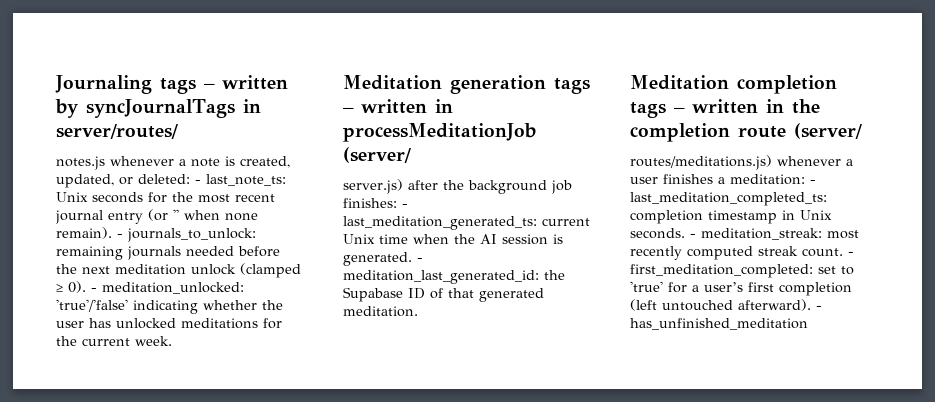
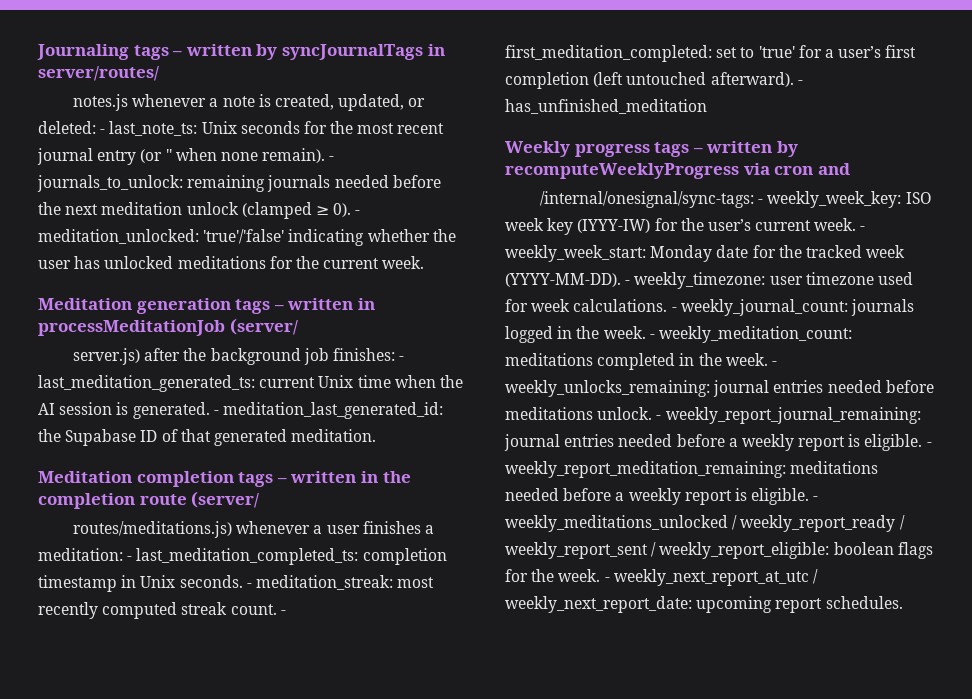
(808, 324) none -> [505,141,798,157] [505,163,850,179] [540,191,932,208] [505,218,866,235] [505,245,906,262] [505,272,913,289] [505,299,914,316] [505,326,852,343] [505,353,777,370] [505,380,934,397] [505,407,921,424] [504,434,932,451] [505,461,879,478] [505,488,819,505] [505,515,905,532] [505,542,933,559] [505,569,818,586] [505,596,903,613] // Weekly progress tags – written by recomputeWeeklyProgress via cron and // /internal/onesignal/sync-tags: - weekly_week_key: ISO week key (IYYY-IW) for the user’s current week. - weekly_week_start: Monday date for the tracked week (YYYY-MM-DD). - weekly_timezone: user timezone used for week calculations. - weekly_journal_count: journals logged in the week. - weekly_meditation_count: meditations completed in the week. - weekly_unlocks_remaining: journal entries needed before meditations unlock. - weekly_report_journal_remaining: journal entries needed before a weekly report is eligible. - weekly_report_meditation_remaining: meditations needed before a weekly report is eligible. - weekly_meditations_unlocked / weekly_report_ready / weekly_report_sent / weekly_report_eligible: boolean flags for the week. - weekly_next_report_at_utc / weekly_next_report_date: upcoming report schedules.

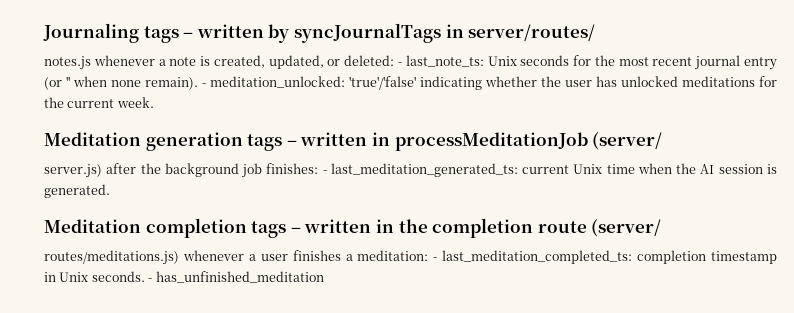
[37,175,441,192] [38,202,361,219] journals_to_unlock: remaining journals needed before the next meditation unlock (clamped ≥ 0). - -> (206, 85) none
[213,402,443,419] [38,429,377,446] - meditation_last_generated_id: the Supabase ID of that generated meditation. -> (110, 191) none
[255,575,435,590] [38,602,286,619] [505,45,917,62] [505,72,803,89] [505,99,707,114] [505,141,798,157] [505,163,850,179] [540,191,932,208] [505,218,866,235] [505,245,906,262] [505,272,913,289] [505,299,914,316] [505,326,852,343] [505,353,777,370] [505,380,934,397] [505,407,921,424] [504,434,932,451] [505,461,879,478] [505,488,819,505] [505,515,905,532] [505,542,933,559] [505,569,818,586] [505,596,903,613] meditation_streak: most recently computed streak count. - first_meditation_completed: set to 'true' for a user’s first completion (left untouched afterward). - has_unfinished_meditation // Weekly progress tags – written by recomputeWeeklyProgress via cron and // /internal/onesignal/sync-tags: - weekly_week_key: ISO week key (IYYY-IW) for the user’s current week. - weekly_week_start: Monday date for the tracked week (YYYY-MM-DD). - weekly_timezone: user timezone used for week calculations. - weekly_journal_count: journals logged in the week. - weekly_meditation_count: meditations completed in the week. - weekly_unlocks_remaining: journal entries needed before meditations unlock. - weekly_report_journal_remaining: journal entries needed before a weekly report is eligible. - weekly_report_meditation_remaining: meditations needed before a weekly report is eligible. - weekly_meditations_unlocked / weekly_report_ready / weekly_report_sent / weekly_report_eligible: boolean flags for the week. - weekly_next_report_at_utc / weekly_next_report_date: upcoming report schedules. -> [155,271,324,283] has_unfinished_meditation

